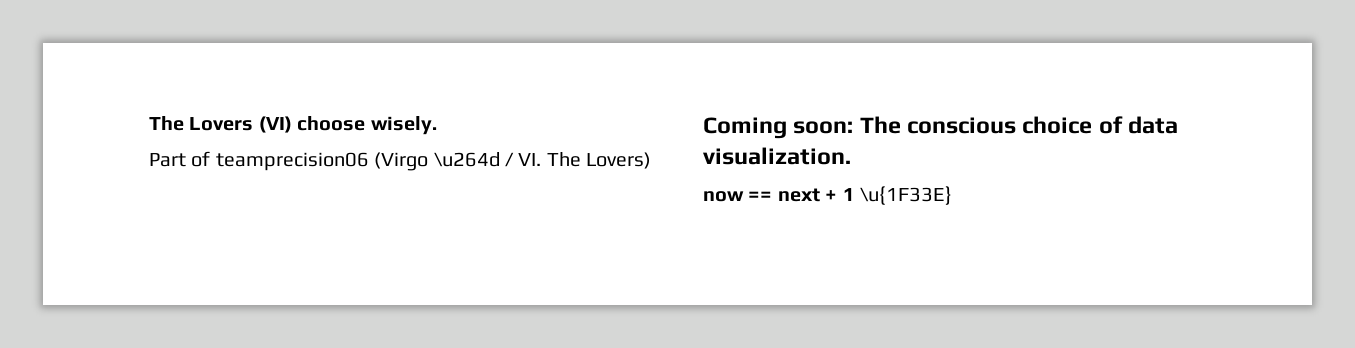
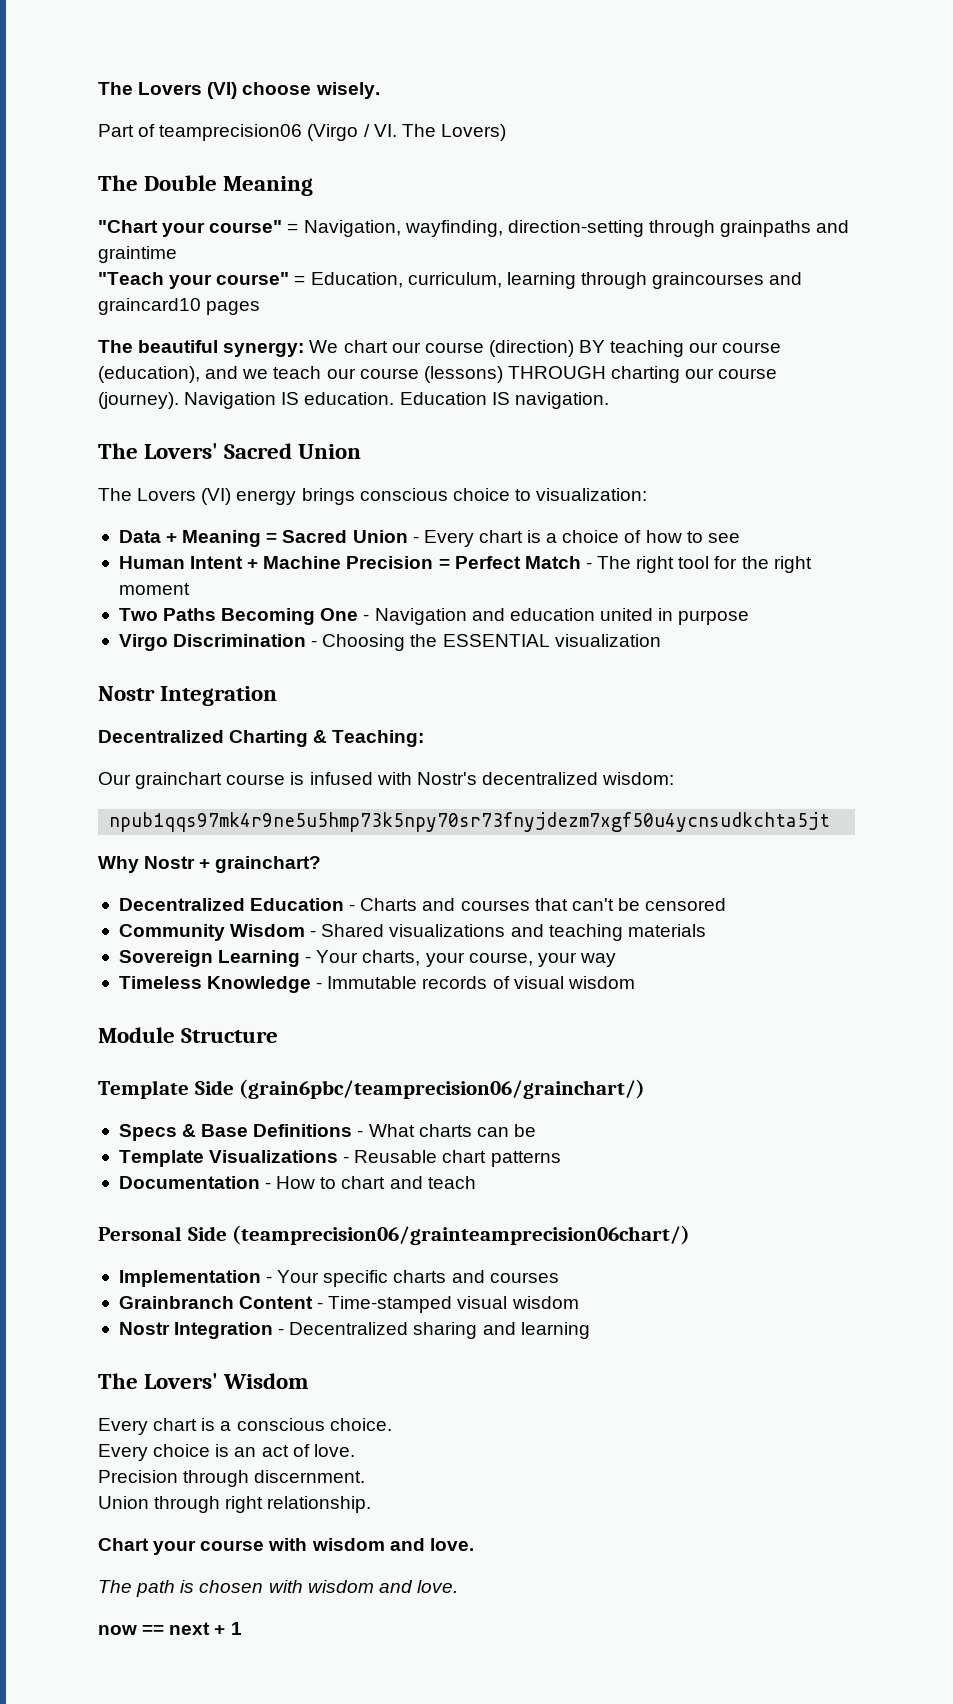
[433,152,500,167] \u264d -> (359, 132) none
[703,116,1179,139] [703,147,851,165] Coming soon: The conscious choice of data visualization. -> [98,175,314,196] [98,220,850,237] [98,246,177,263] [98,272,803,289] [98,298,261,315] [98,340,782,357] [98,366,778,383] [98,392,609,409] [98,443,362,459] [98,488,648,505] [118,530,740,547] [118,556,812,573] [118,583,190,595] [118,608,750,625] [118,634,661,651] [98,686,278,706] [98,730,425,747] [98,772,675,789] [109,812,831,832] [98,856,322,873] [118,898,727,911] [118,924,706,941] [118,950,616,967] [118,976,635,993] [98,1027,279,1043] [98,1079,646,1099] [118,1124,536,1141] [118,1150,561,1167] [118,1176,476,1189] [98,1225,691,1245] [118,1270,559,1287] [118,1296,579,1313] [118,1322,590,1339] [98,1373,310,1389] [98,1418,392,1435] [98,1444,355,1461] [98,1470,366,1487] [98,1496,372,1513] [98,1538,474,1555] [98,1580,458,1597] The Double Meaning // "Chart your course" = Navigation, wayfinding, direction-setting through grainpaths and graintime // "Teach your course" = Education, curriculum, learning through graincourses and graincard10 pages // The beautiful synergy: We chart our course (direction) BY teaching our course (education), and we teach our course (lessons) THROUGH charting our course (journey). Navigation IS education. Education IS navigation. // The Lovers' Sacred Union // The Lovers (VI) energy brings conscious choice to visualization: // Data + Meaning = Sacred Union - Every chart is a choice of how to see // Human Intent + Machine Precision = Perfect Match - The right tool for the right moment // Two Paths Becoming One - Navigation and education united in purpose // Virgo Discrimination - Choosing the ESSENTIAL visualization // Nostr Integration // Decentralized Charting & Teaching: // Our grainchart course is infused with Nostr's decentralized wisdom: // npub1qqs97mk4r9ne5u5hmp73k5npy70sr73fnyjdezm7xgf50u4ycnsudkchta5jt // Why Nostr + grainchart? // Decentralized Education - Charts and courses that can't be censored // Community Wisdom - Shared visualizations and teaching materials // Sovereign Learning - Your charts, your course, your way // Timeless Knowledge - Immutable records of visual wisdom // Module Structure // Template Side (grain6pbc/teamprecision06/grainchart/) // Specs & Base Definitions - What charts can be // Template Visualizations - Reusable chart patterns // Documentation - How to chart and teach // Personal Side (teamprecision06/grainteamprecision06chart/) // Implementation - Your specific charts and courses // Grainbranch Content - Time-stamped visual wisdom // Nostr Integration - Decentralized sharing and learning // The Lovers' Wisdom // Every chart is a conscious choice. // Every choice is an act of love. // Precision through discernment. // Union through right relationship. // Chart your course with wisdom and love. // The path is chosen with wisdom and love.
[860,186,952,205] \u{1F33E} -> (242, 1628) none

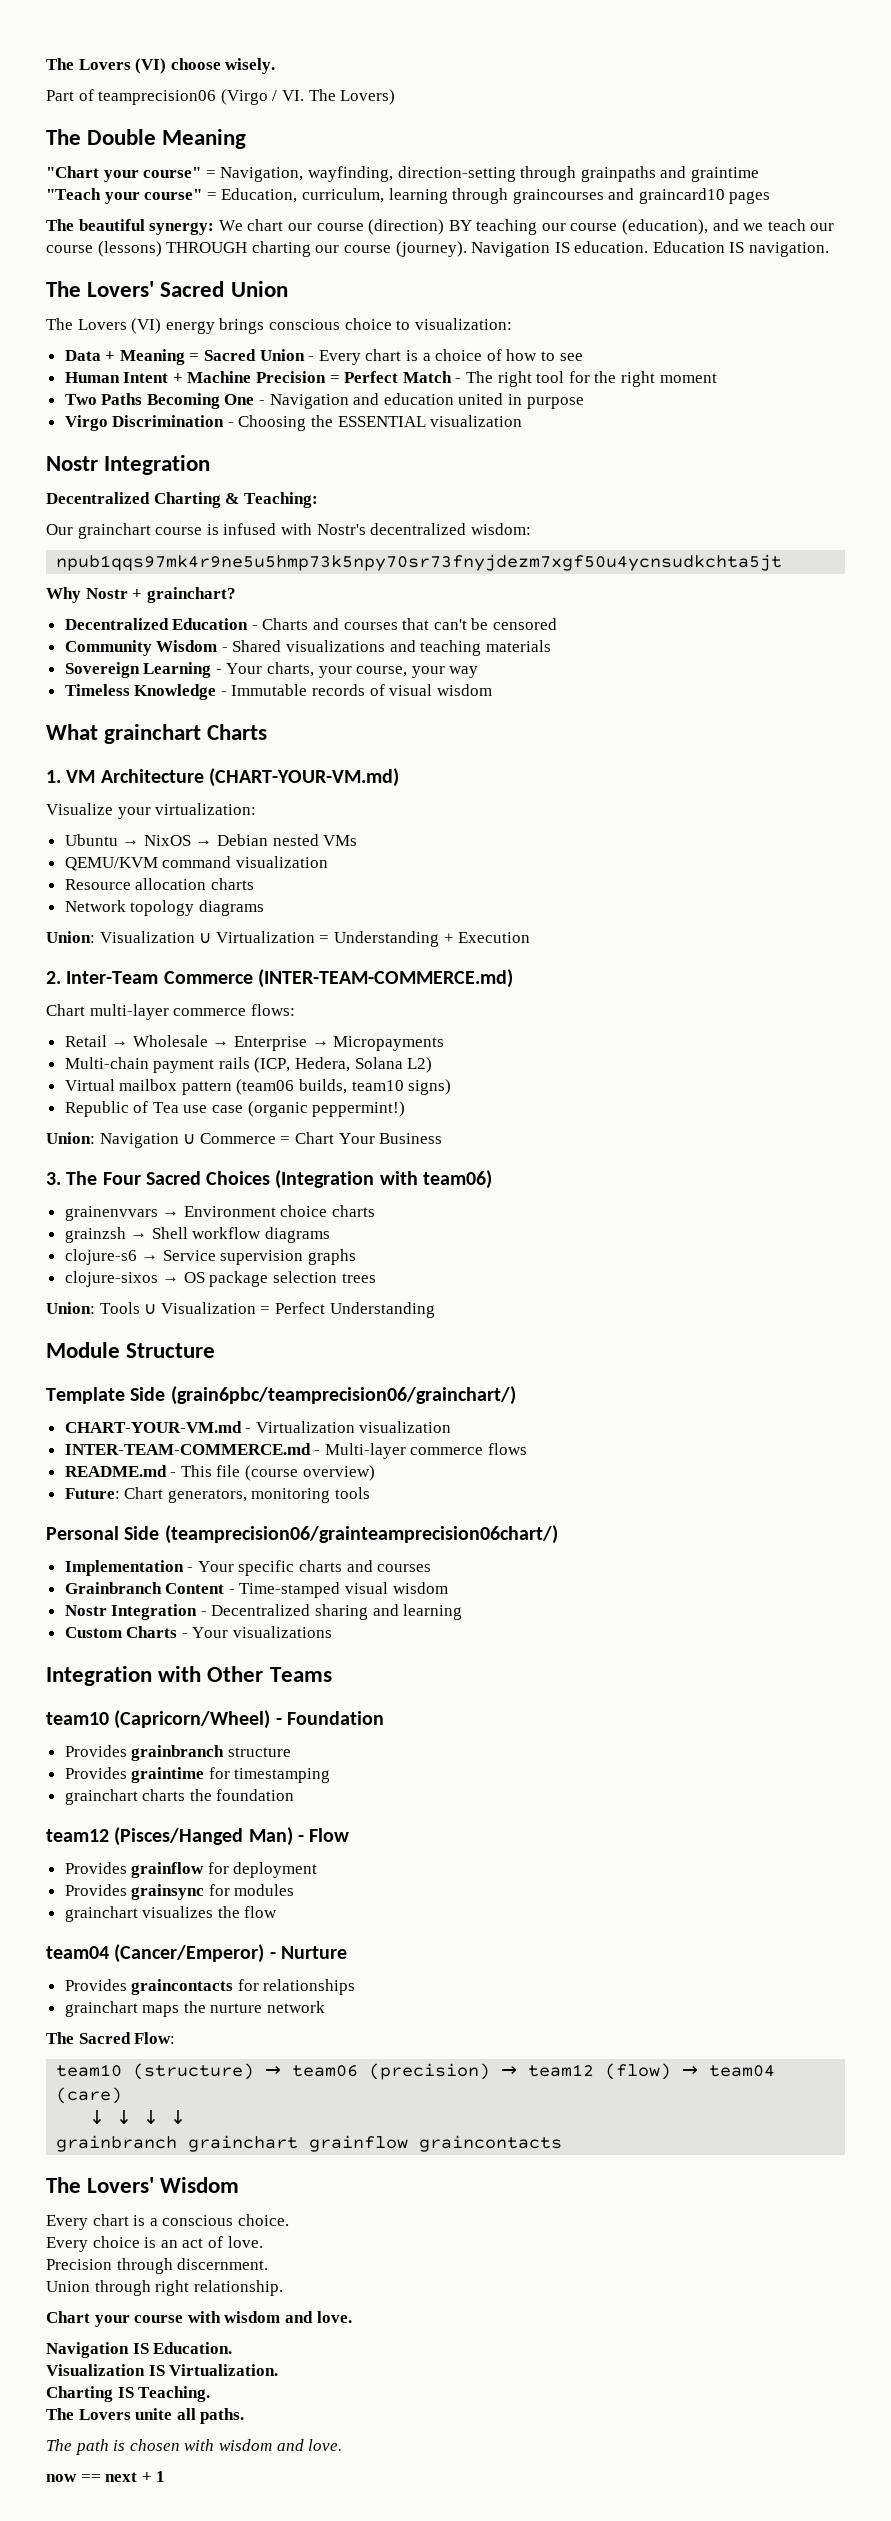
(635, 982) none -> [46,724,268,744] [46,768,399,787] [46,803,257,819] [64,834,358,846] [64,856,328,871] [64,878,254,890] [64,900,264,916] [46,931,531,947] [46,969,513,988] [46,1004,295,1020] [64,1035,445,1051] [64,1057,433,1073] [64,1079,452,1095] [64,1101,406,1117] [46,1132,443,1148] [46,1170,492,1189] [64,1205,376,1221] [64,1227,331,1243] [64,1249,357,1265] [64,1271,376,1287] [46,1302,435,1318] // What grainchart Charts // 1. VM Architecture (CHART-YOUR-VM.md) // Visualize your virtualization: // Ubuntu → NixOS → Debian nested VMs // QEMU/KVM command visualization // Resource allocation charts // Network topology diagrams // Union: Visualization ∪ Virtualization = Understanding + Execution // 2. Inter-Team Commerce (INTER-TEAM-COMMERCE.md) // Chart multi-layer commerce flows: // Retail → Wholesale → Enterprise → Micropayments // Multi-chain payment rails (ICP, Hedera, Solana L2) // Virtual mailbox pattern (team06 builds, team10 signs) // Republic of Tea use case (organic peppermint!) // Union: Navigation ∪ Commerce = Chart Your Business // 3. The Four Sacred Choices (Integration with team06) // grainenvvars → Environment choice charts // grainzsh → Shell workflow diagrams // clojure-s6 → Service supervision graphs // clojure-sixos → OS package selection trees // Union: Tools ∪ Visualization = Perfect Understanding
[118,1124,536,1141] [118,1150,561,1167] [118,1176,476,1189] Specs & Base Definitions - What charts can be // Template Visualizations - Reusable chart patterns // Documentation - How to chart and teach -> [64,1421,452,1433] [64,1443,528,1459] [64,1465,375,1481] [64,1487,371,1503] CHART-YOUR-VM.md - Virtualization visualization // INTER-TEAM-COMMERCE.md - Multi-layer commerce flows // README.md - This file (course overview) // Future: Chart generators, monitoring tools
(590, 1330) none -> [64,1626,333,1638] [46,1666,332,1686] [46,1710,384,1729] [64,1745,291,1761] [64,1767,331,1783] [64,1789,295,1805] [46,1827,350,1846] [64,1862,318,1878] [64,1884,295,1900] [64,1906,278,1922] [46,1944,347,1963] [64,1979,356,1995] [64,2001,326,2017] [46,2032,176,2044] [56,2063,776,2080] [56,2087,123,2104] [89,2110,187,2124] [56,2135,563,2152] // Custom Charts - Your visualizations // Integration with Other Teams // team10 (Capricorn/Wheel) - Foundation // Provides grainbranch structure // Provides graintime for timestamping // grainchart charts the foundation // team12 (Pisces/Hanged Man) - Flow // Provides grainflow for deployment // Provides grainsync for modules // grainchart visualizes the flow // team04 (Cancer/Emperor) - Nurture // Provides graincontacts for relationships // grainchart maps the nurture network // The Sacred Flow: // team10 (structure) → team06 (precision) → team12 (flow) → team04 (care) // ↓ ↓ ↓ ↓ // grainbranch grainchart grainflow graincontacts
(474, 1544) none -> [46,2342,233,2358] [46,2364,279,2376] [46,2386,211,2402] [46,2408,245,2424] // Navigation IS Education. // Visualization IS Virtualization. // Charting IS Teaching. // The Lovers unite all paths.

